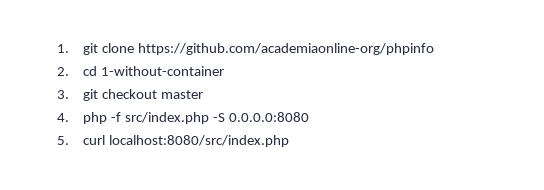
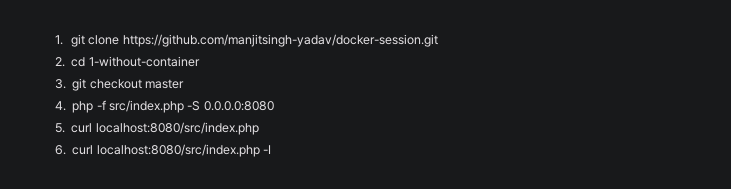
[137,43,434,55] https://github.com/academiaonline-org/phpinfo -> [122,34,438,47] https://github.com/manjitsingh-yadav/docker-session.git
(290, 141) none -> [55,144,271,157] // 6. curl localhost:8080/src/index.php -I

